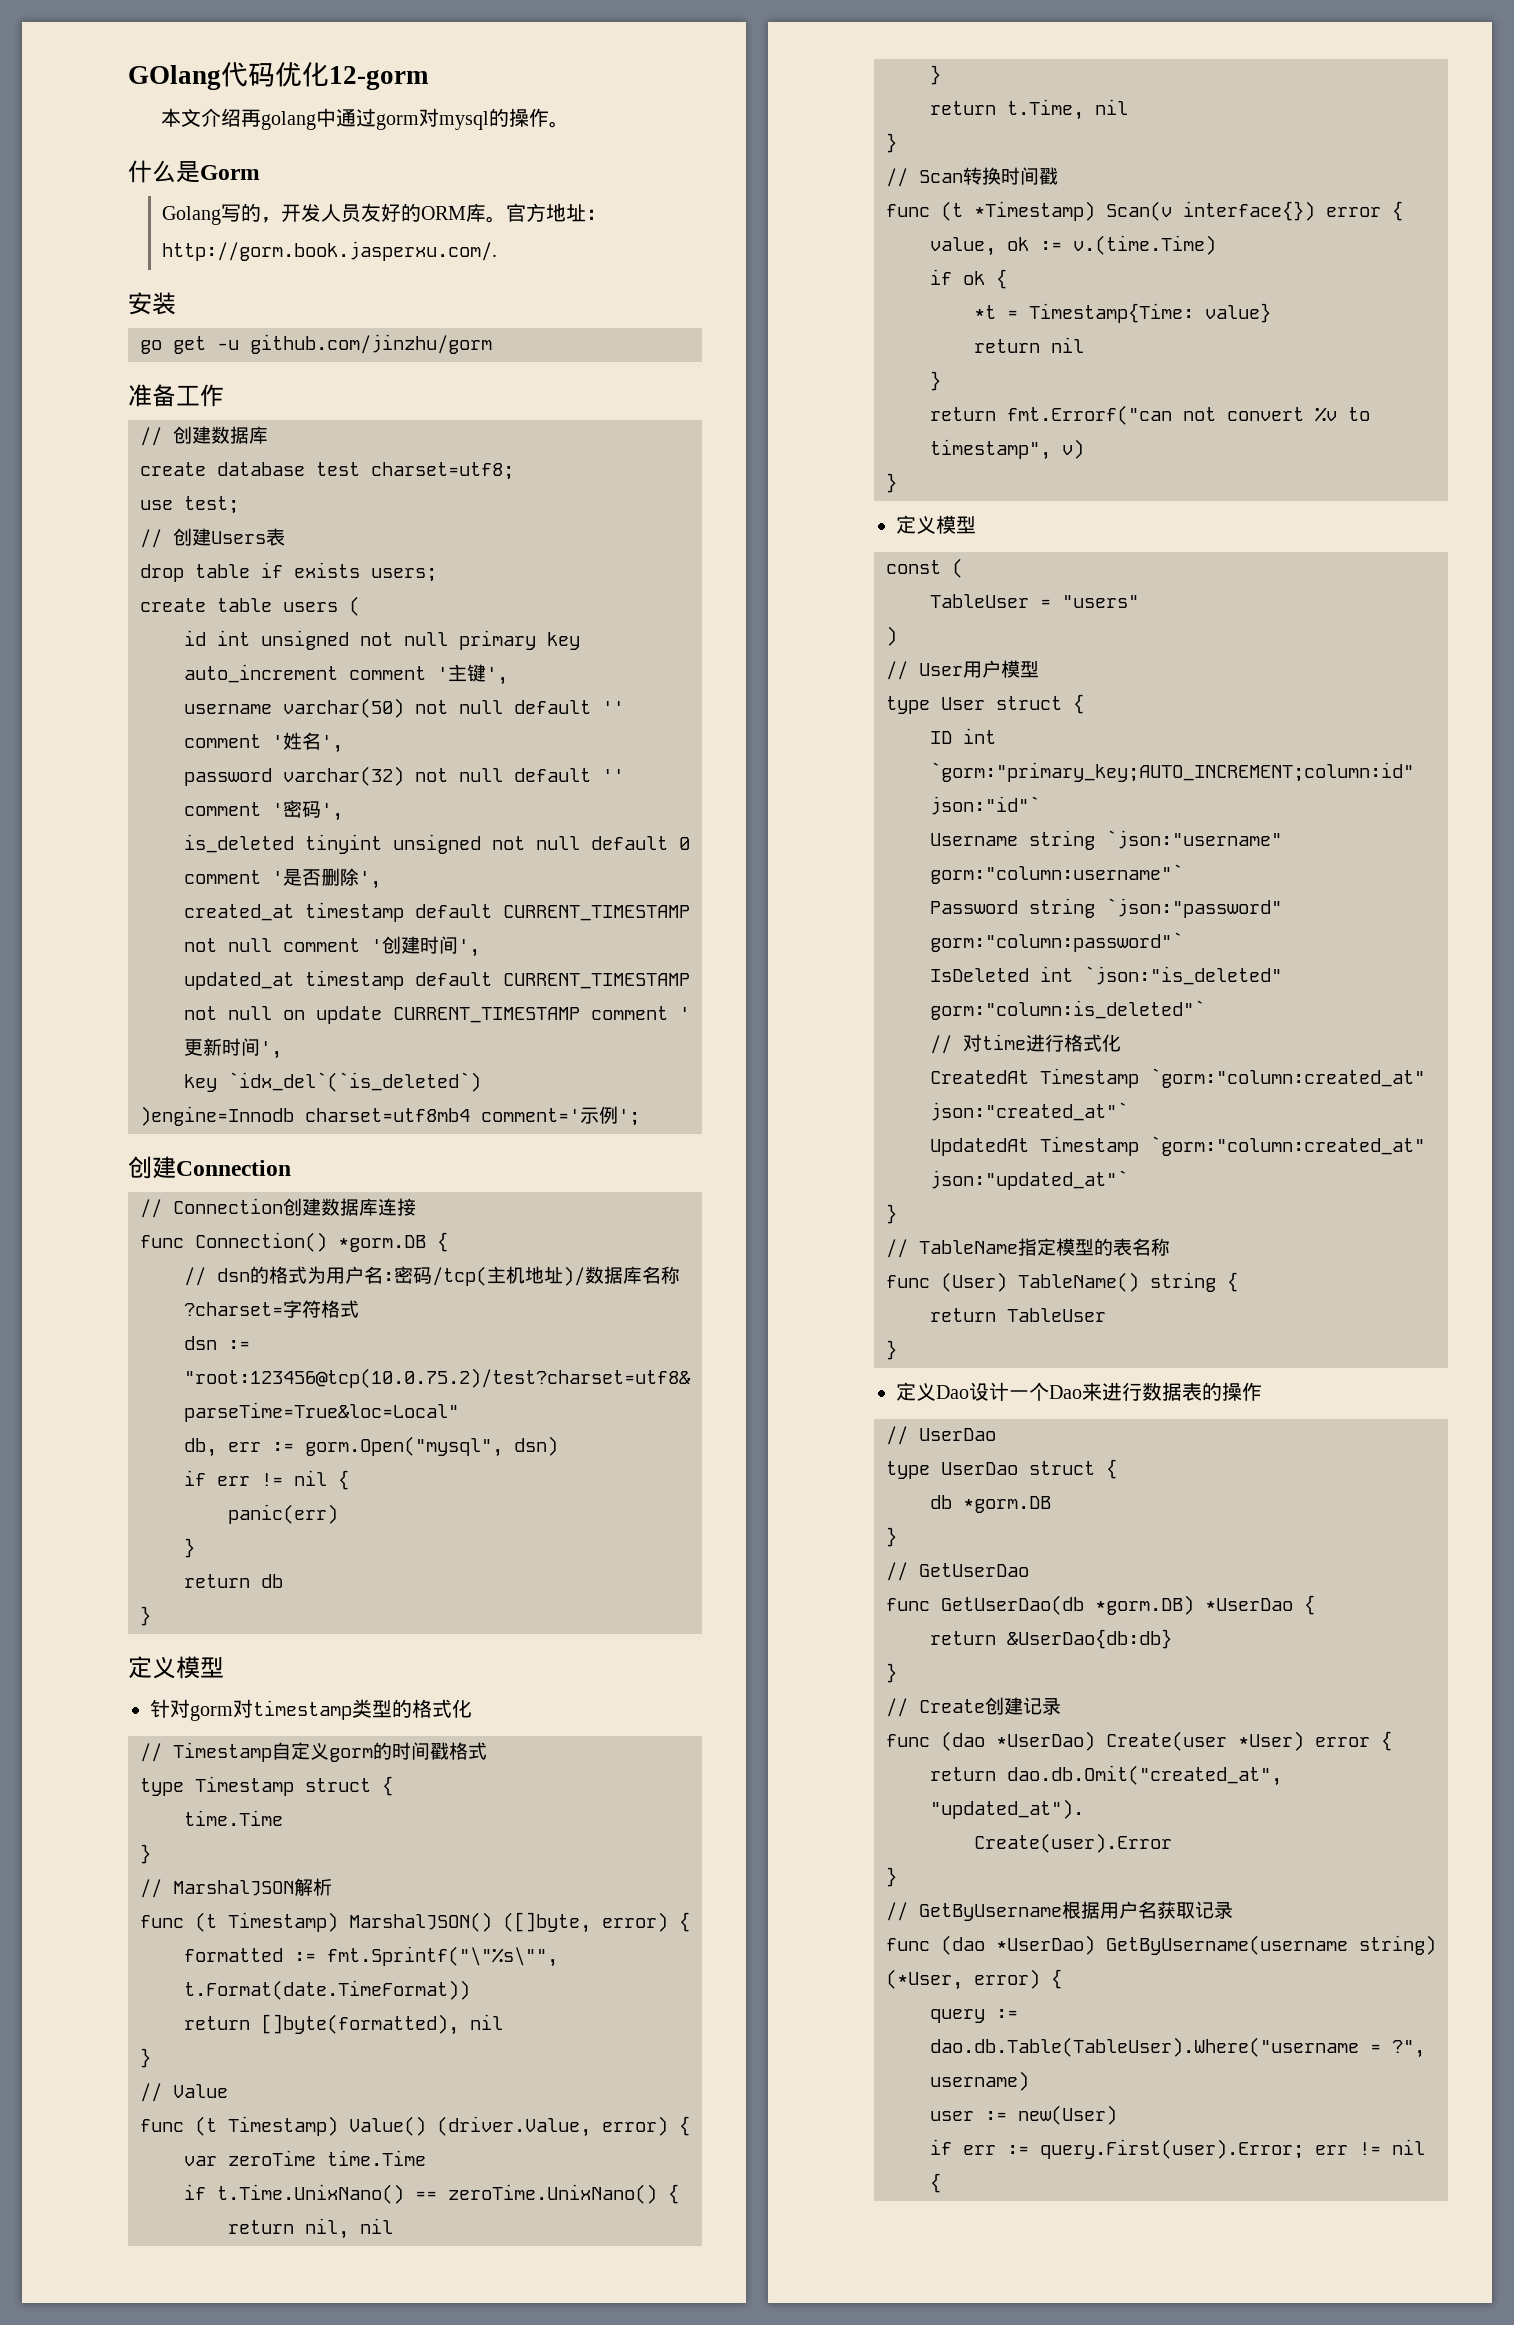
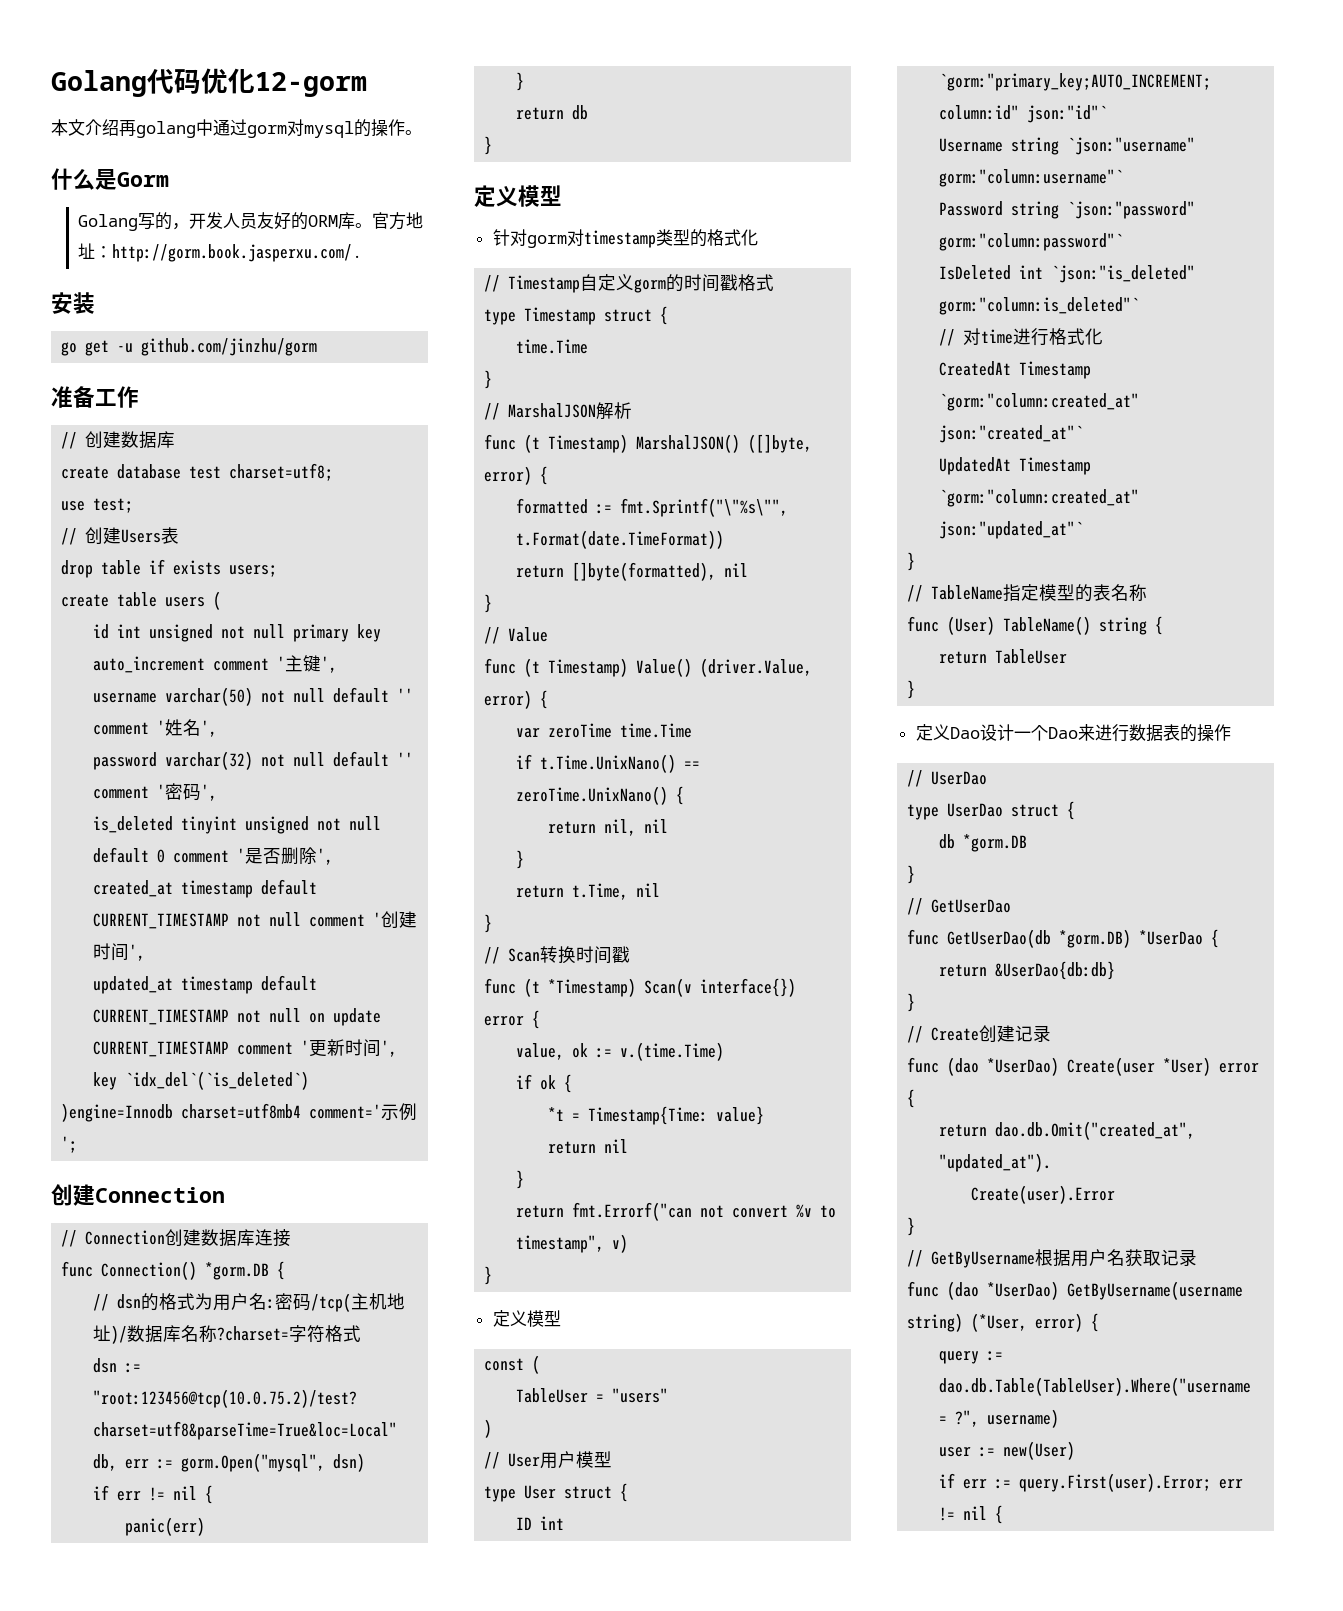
[128,65,221,90] GOlang -> [51,70,147,97] Golang

